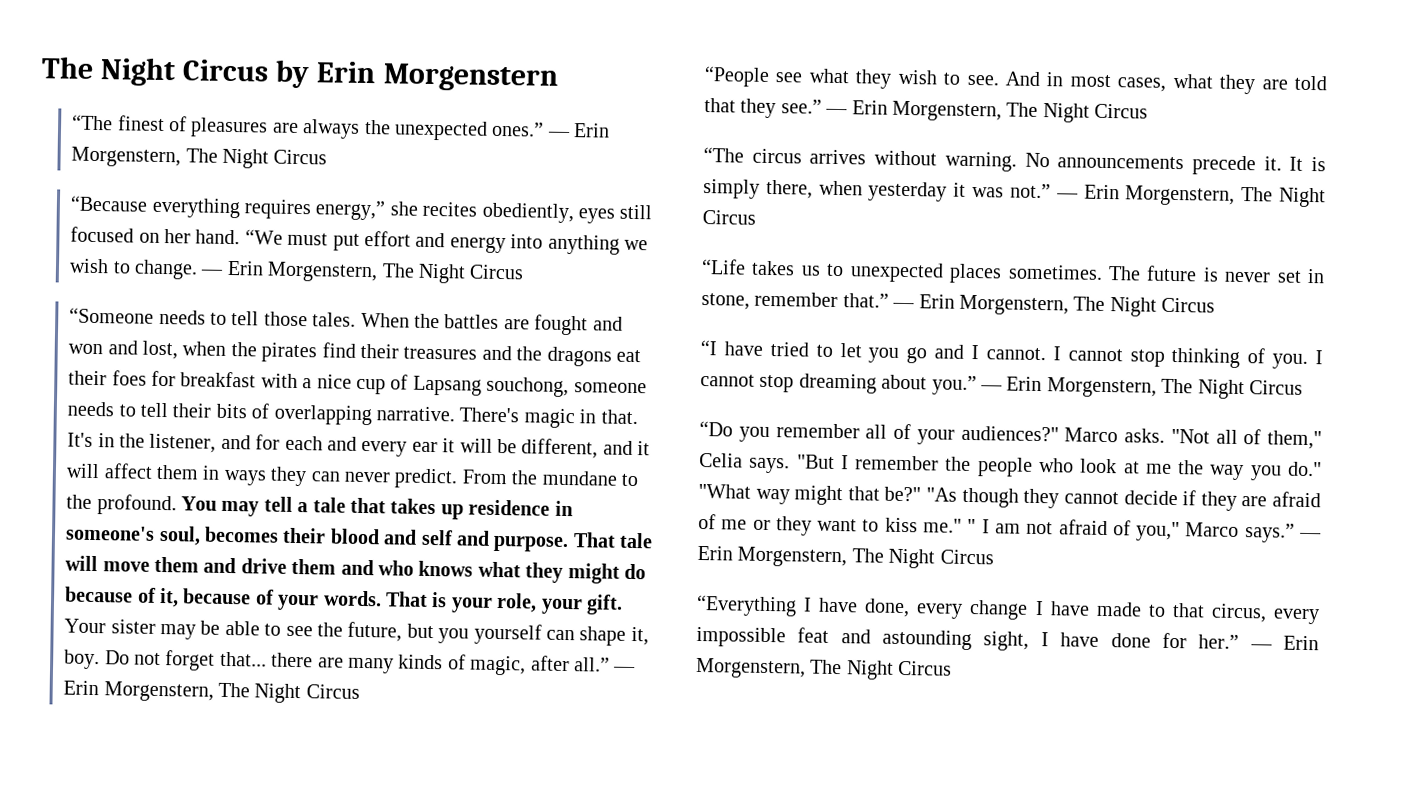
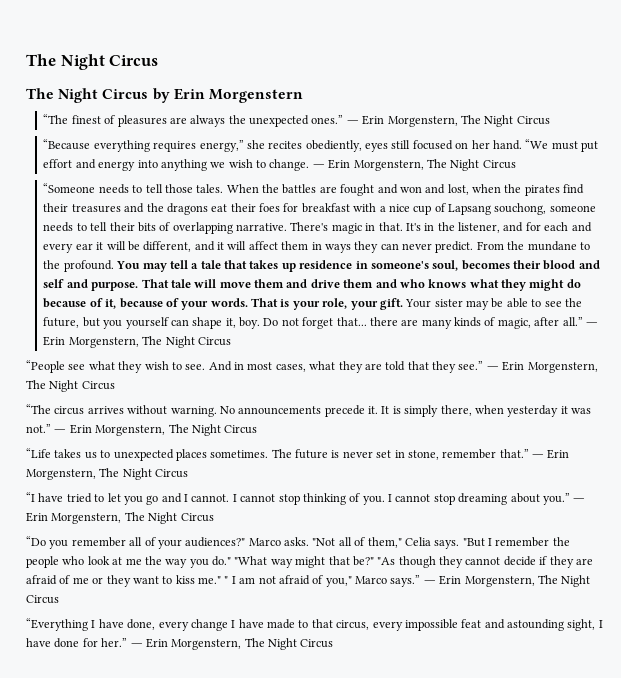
[41,56,270,87] The Night Circus -> [26,54,159,70] [26,88,149,103] The Night Circus // The Night Circus

